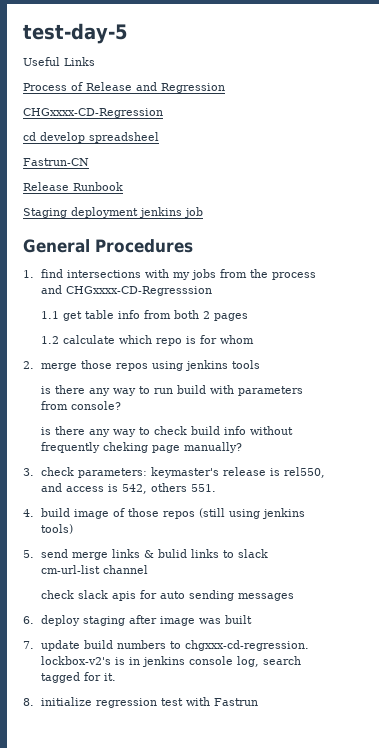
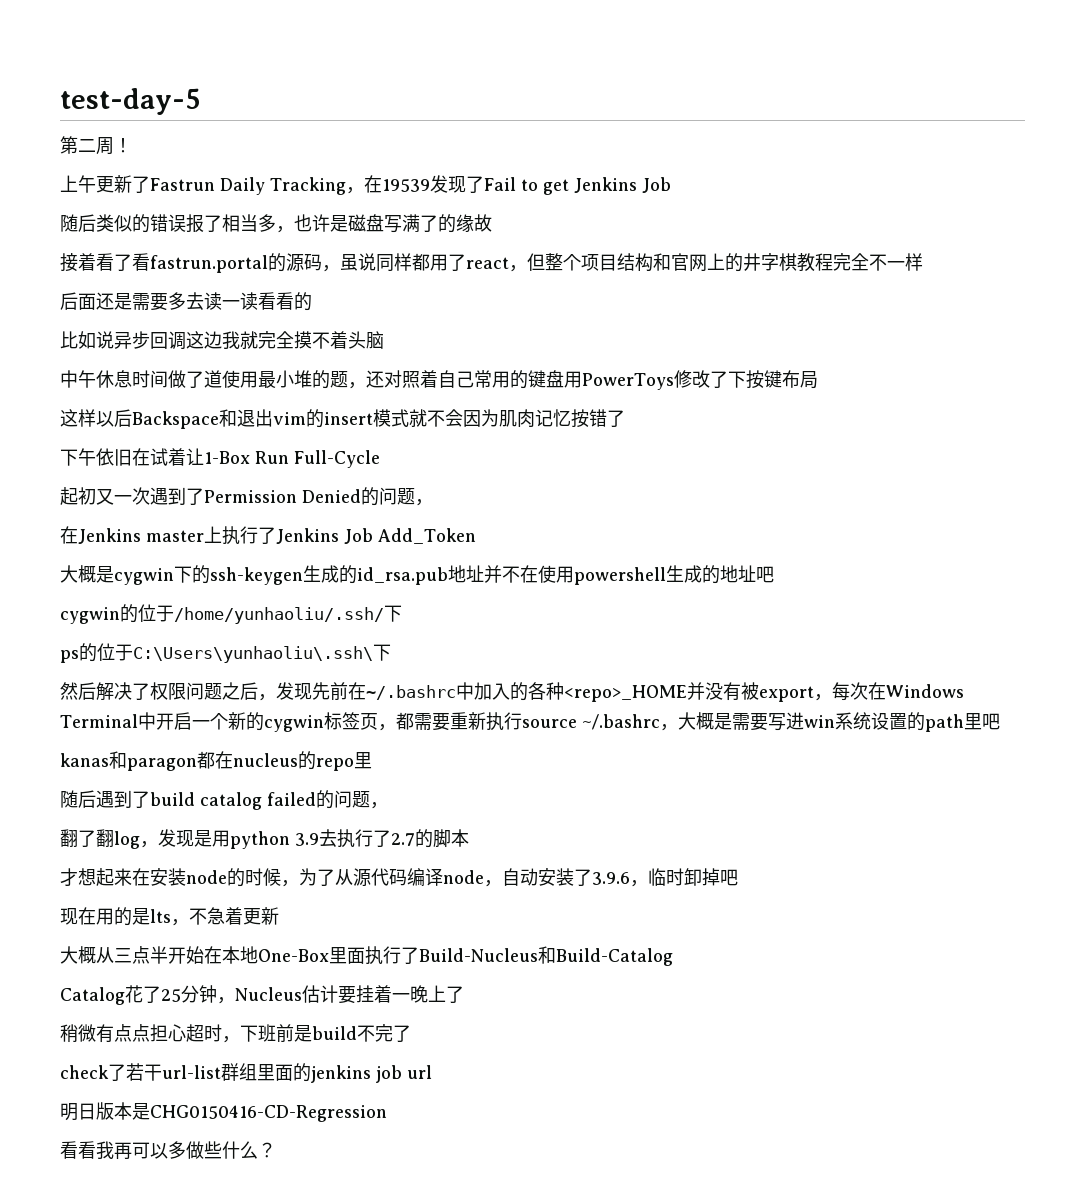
[23,57,95,66] [23,82,225,93] [23,108,163,118] [23,132,159,143] [23,158,89,166] [23,182,123,191] [23,207,203,218] [23,239,193,253] [23,269,317,280] [41,285,213,296] [41,310,249,321] [41,335,255,346] [23,360,261,371] [41,385,304,396] [41,401,122,410] [41,426,294,437] [41,442,243,453] [23,467,326,478] [41,483,217,494] [23,508,306,519] [41,524,74,534] [23,549,269,560] [41,565,149,574] [41,590,295,601] [23,615,253,626] [23,640,310,651] [41,656,302,667] [41,672,117,683] [23,697,259,708] Useful Links // Process of Release and Regression // CHGxxxx-CD-Regression // cd develop spreadsheel // Fastrun-CN // Release Runbook // Staging deployment jenkins job // General Procedures // 1. find intersections with my jobs from the process and CHGxxxx-CD-Regresssion // 1.1 get table info from both 2 pages // 1.2 calculate which repo is for whom // 2. merge those repos using jenkins tools // is there any way to run build with parameters from console? // is there any way to check build info without frequently cheking page manually? // 3. check parameters: keymaster's release is rel550, and access is 542, others 551. // 4. build image of those repos (still using jenkins tools) // 5. send merge links & bulid links to slack cm-url-list channel // check slack apis for auto sending messages // 6. deploy staging after image was built // 7. update build numbers to chgxxx-cd-regression. lockbox-v2's is in jenkins console log, search tagged for it. // 8. initialize regression test with Fastrun -> [60,136,132,155] [60,175,671,195] [60,214,492,233] [60,253,923,273] [60,292,312,311] [60,331,384,350] [60,370,818,390] [60,409,625,429] [60,448,380,468] [60,487,433,506] [60,526,476,545] [60,565,774,585] [60,604,402,624] [60,643,391,663] [60,682,964,702] [60,712,1000,732] [60,751,372,771] [60,790,388,810] [60,829,469,849] [60,868,738,887] [60,907,279,926] [60,946,673,966] [60,985,464,1005] [60,1024,411,1043] [60,1063,432,1083] [60,1102,387,1122] [60,1141,276,1160] 第二周！ // 上午更新了Fastrun Daily Tracking，在19539发现了Fail to get Jenkins Job // 随后类似的错误报了相当多，也许是磁盘写满了的缘故 // 接着看了看fastrun.portal的源码，虽说同样都用了react，但整个项目结构和官网上的井字棋教程完全不一样 // 后面还是需要多去读一读看看的 // 比如说异步回调这边我就完全摸不着头脑 // 中午休息时间做了道使用最小堆的题，还对照着自己常用的键盘用PowerToys修改了下按键布局 // 这样以后Backspace和退出vim的insert模式就不会因为肌肉记忆按错了 // 下午依旧在试着让1-Box Run Full-Cycle // 起初又一次遇到了Permission Denied的问题， // 在Jenkins master上执行了Jenkins Job Add_Token // 大概是cygwin下的ssh-keygen生成的id_rsa.pub地址并不在使用powershell生成的地址吧 // cygwin的位于/home/yunhaoliu/.ssh/下 // ps的位于C:\Users\yunhaoliu\.ssh\下 // 然后解决了权限问题之后，发现先前在~/.bashrc中加入的各种<repo>_HOME并没有被export，每次在Windows Terminal中开启一个新的cygwin标签页，都需要重新执行source ~/.bashrc，大概是需要写进win系统设置的path里吧 // kanas和paragon都在nucleus的repo里 // 随后遇到了build catalog failed的问题， // 翻了翻log，发现是用python 3.9去执行了2.7的脚本 // 才想起来在安装node的时候，为了从源代码编译node，自动安装了3.9.6，临时卸掉吧 // 现在用的是lts，不急着更新 // 大概从三点半开始在本地One-Box里面执行了Build-Nucleus和Build-Catalog // Catalog花了25分钟，Nucleus估计要挂着一晚上了 // 稍微有点点担心超时，下班前是build不完了 // check了若干url-list群组里面的jenkins job url // 明日版本是CHG0150416-CD-Regression // 看看我再可以多做些什么？

